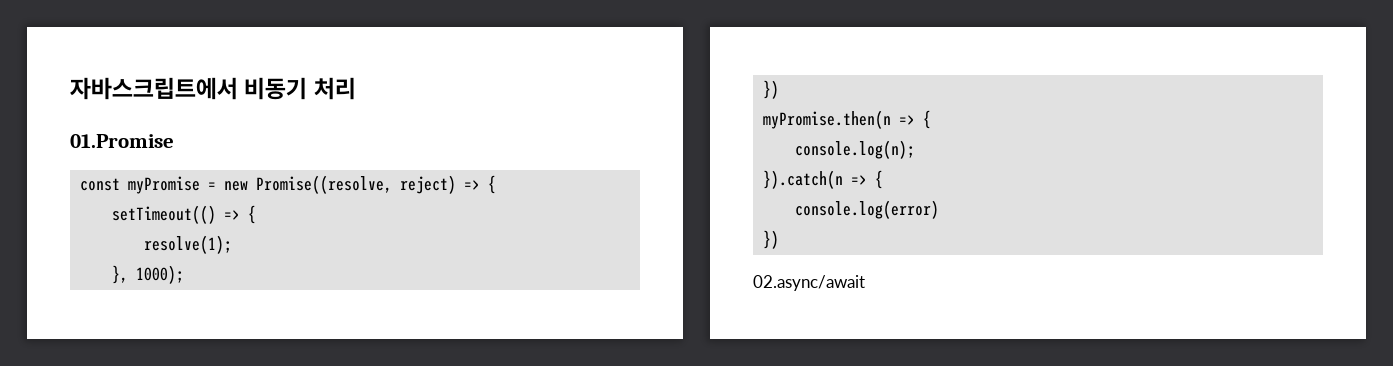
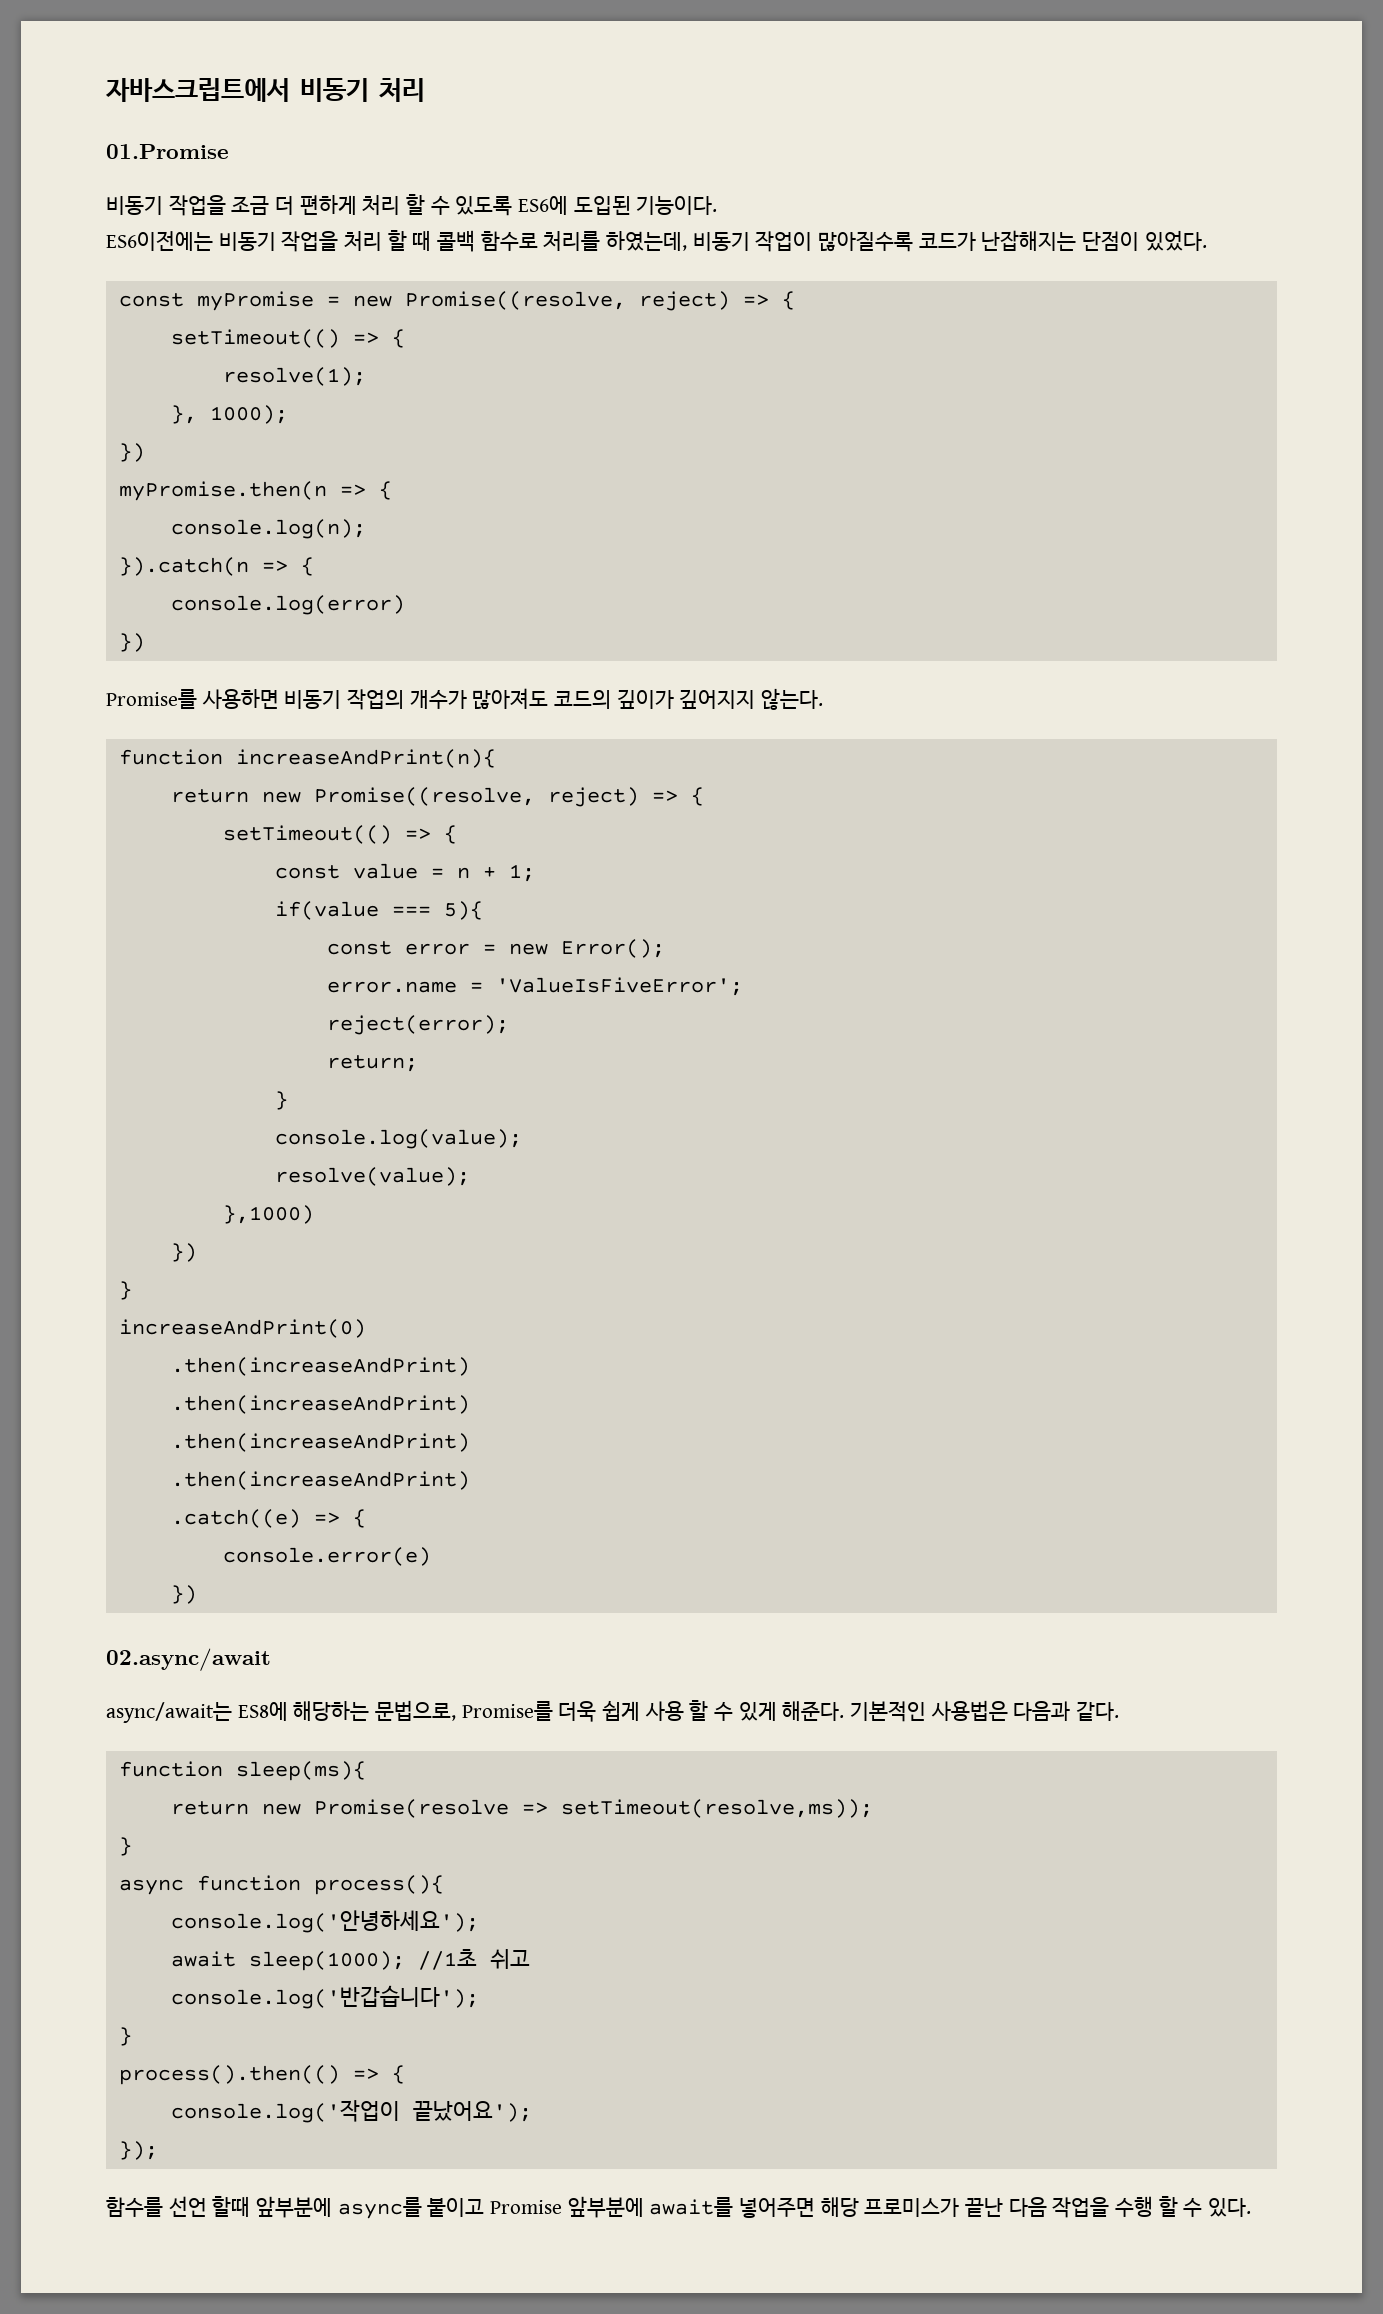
(174, 141) none -> [106,194,718,216] [106,230,1207,252] // 비동기 작업을 조금 더 편하게 처리 할 수 있도록 ES6에 도입된 기능이다. // ES6이전에는 비동기 작업을 처리 할 때 콜백 함수로 처리를 하였는데, 비동기 작업이 많아질수록 코드가 난잡해지는 단점이 있었다.
[753,275,865,291] 02.async/await -> [106,688,824,710] [118,749,496,768] [170,787,704,807] [222,825,457,844] [274,863,535,882] [274,901,483,920] [326,939,665,958] [326,977,743,996] [326,1015,509,1035] [326,1055,418,1072] [274,1091,288,1110] [274,1129,522,1149] [274,1167,470,1186] [222,1205,314,1224] [170,1243,197,1262] [118,1281,132,1300] [118,1319,366,1338] [170,1357,470,1376] [170,1395,470,1414] [170,1433,470,1452] [170,1471,470,1490] [170,1509,366,1528] [222,1547,431,1566] [170,1585,197,1604] [106,1648,271,1671] [106,1700,1120,1723] [118,1761,366,1781] [170,1799,873,1818] [118,1837,132,1856] [118,1875,444,1895] [170,1910,479,1933] [170,1949,530,1971] [170,1985,479,2009] [118,2027,132,2046] [118,2065,405,2085] [170,2100,532,2123] [118,2141,158,2160] [106,2196,1252,2219] Promise를 사용하면 비동기 작업의 개수가 많아져도 코드의 깊이가 깊어지지 않는다. // function increaseAndPrint(n){ // return new Promise((resolve, reject) => { // setTimeout(() => { // const value = n + 1; // if(value === 5){ // const error = new Error(); // error.name = 'ValueIsFiveError'; // reject(error); // return; // } // console.log(value); // resolve(value); // },1000) // }) // } // increaseAndPrint(0) // .then(increaseAndPrint) // .then(increaseAndPrint) // .then(increaseAndPrint) // .then(increaseAndPrint) // .catch((e) => { // console.error(e) // }) // 02.async/await // async/await는 ES8에 해당하는 문법으로, Promise를 더욱 쉽게 사용 할 수 있게 해준다. 기본적인 사용법은 다음과 같다. // function sleep(ms){ // return new Promise(resolve => setTimeout(resolve,ms)); // } // async function process(){ // console.log('안녕하세요'); // await sleep(1000); //1초 쉬고 // console.log('반갑습니다'); // } // process().then(() => { // console.log('작업이 끝났어요'); // }); // 함수를 선언 할때 앞부분에 async를 붙이고 Promise 앞부분에 await를 넣어주면 해당 프로미스가 끝난 다음 작업을 수행 할 수 있다.

